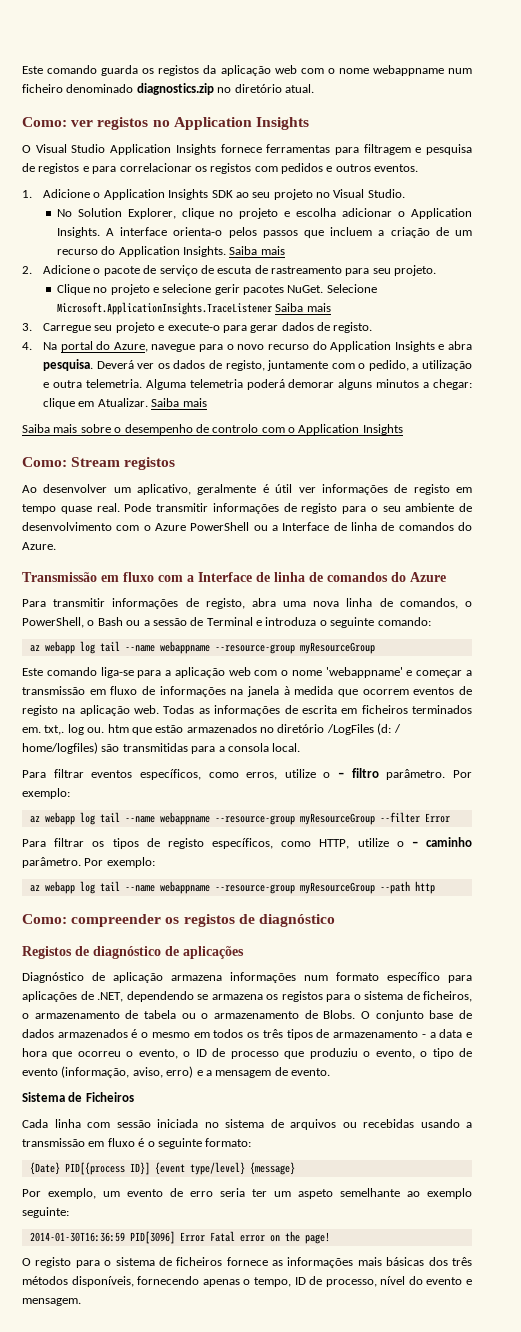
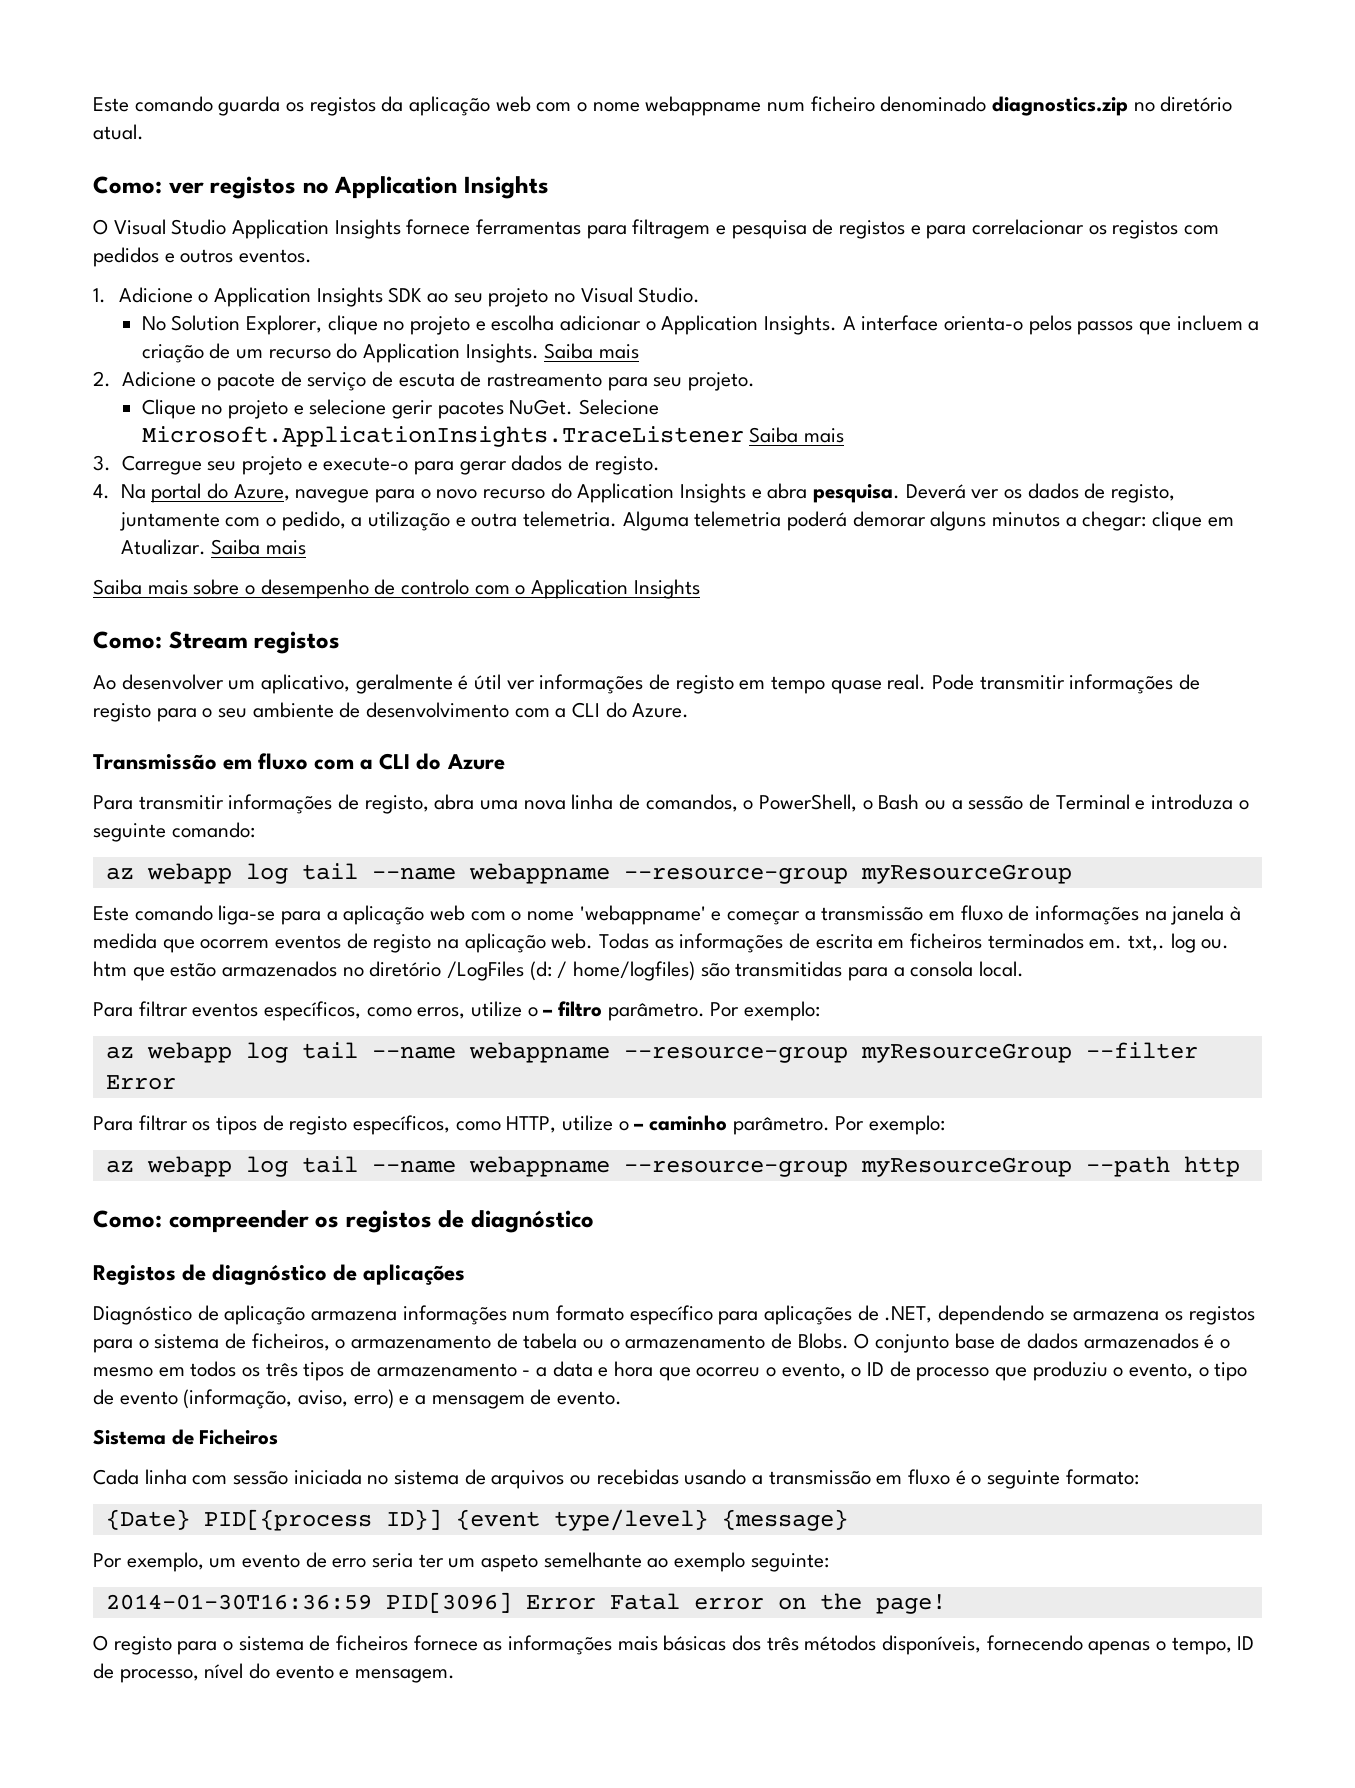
[143,522,454,531] o Azure PowerShell ou a Interface de linha de comandos -> [555,702,601,718] a CLI
[198,572,388,582] Interface de linha de comandos -> [379,753,411,770] CLI

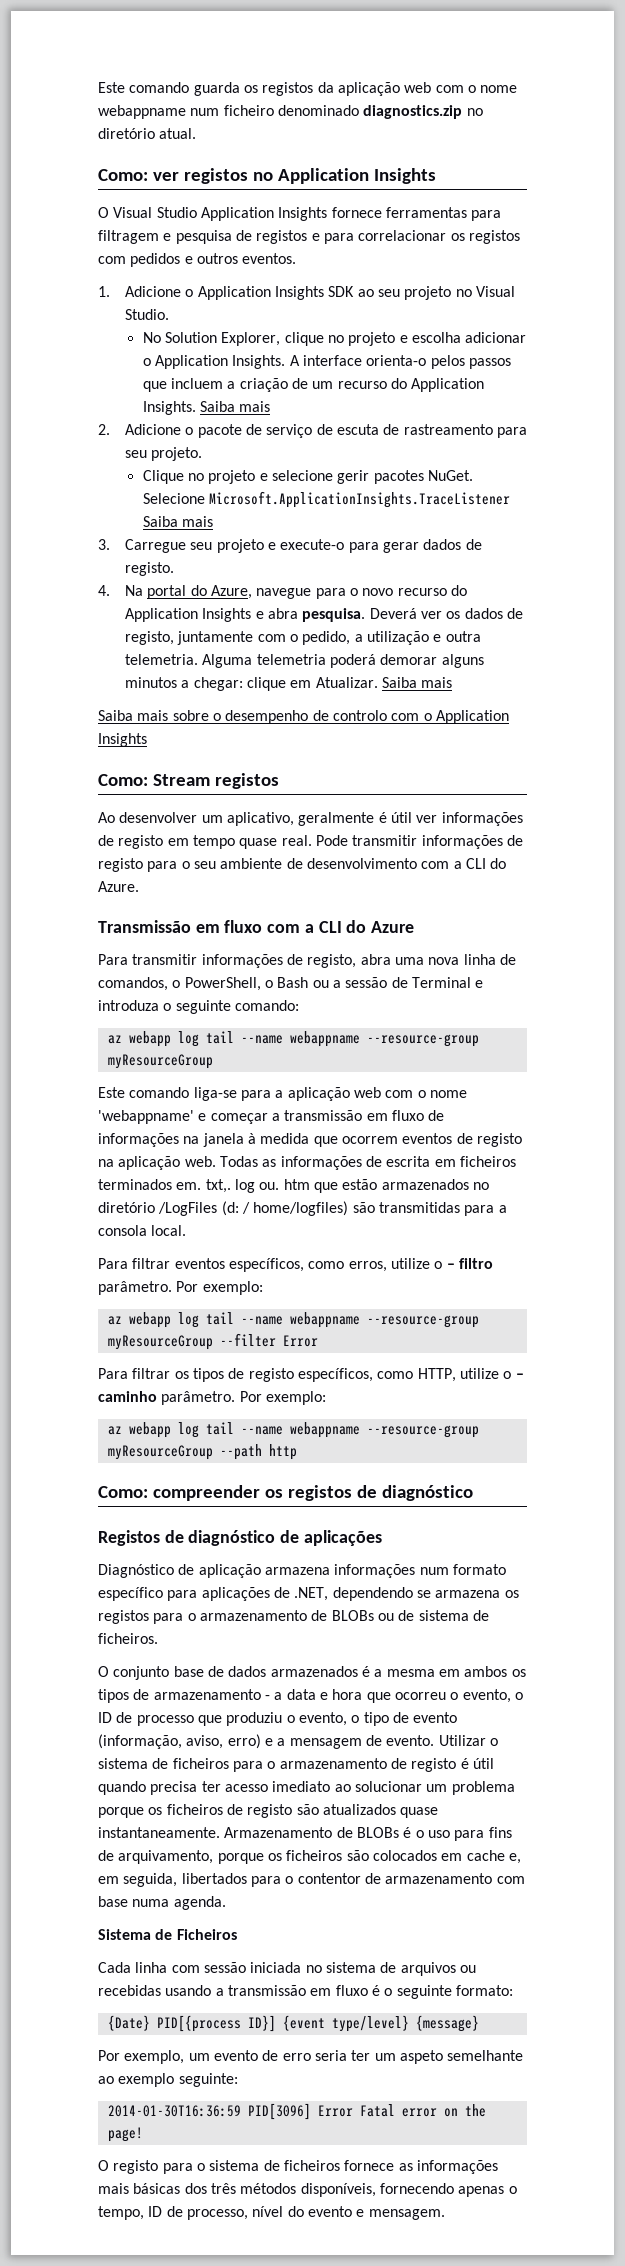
[154,1333,849,1351] sistema de ficheiros, o armazenamento de tabela ou o armazenamento de Blobs. -> [199,1610,489,1621] [98,1633,158,1644] armazenamento de BLOBs ou de sistema de ficheiros. //
[1220,1339,1231,1349] [93,1361,298,1377] o mesmo em todos os três -> [374,1666,526,1677] a mesma em ambos os
(623, 1398) none -> [438,1735,498,1746] [98,1758,494,1772] [98,1781,515,1795] [98,1804,439,1818] [98,1827,512,1841] [98,1850,521,1864] [98,1873,525,1887] [98,1896,226,1910] Utilizar o sistema de ficheiros para o armazenamento de registo é útil quando precisa ter acesso imediato ao solucionar um problema porque os ficheiros de registo são atualizados quase instantaneamente. Armazenamento de BLOBs é o uso para fins de arquivamento, porque os ficheiros são colocados em cache e, em seguida, libertados para o contentor de armazenamento com base numa agenda.

